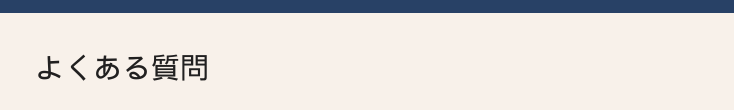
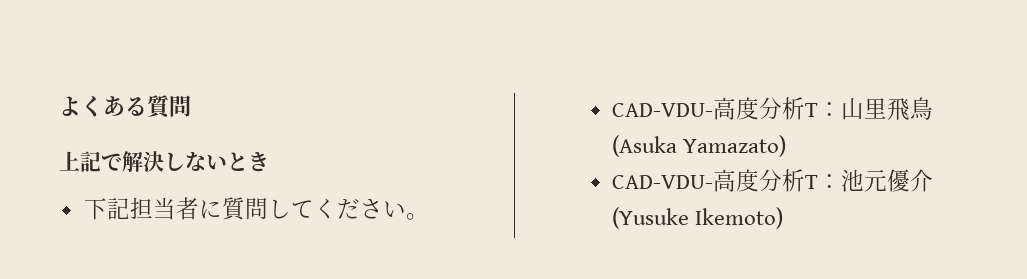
(209, 68) none -> [59,151,269,172] [83,197,429,221] [612,97,934,120] [612,135,787,157] [612,169,934,192] [612,207,784,229] // 上記で解決しないとき // 下記担当者に質問してください。 // CAD-VDU-高度分析T：山里飛鳥(Asuka Yamazato) // CAD-VDU-高度分析T：池元優介(Yusuke Ikemoto)

